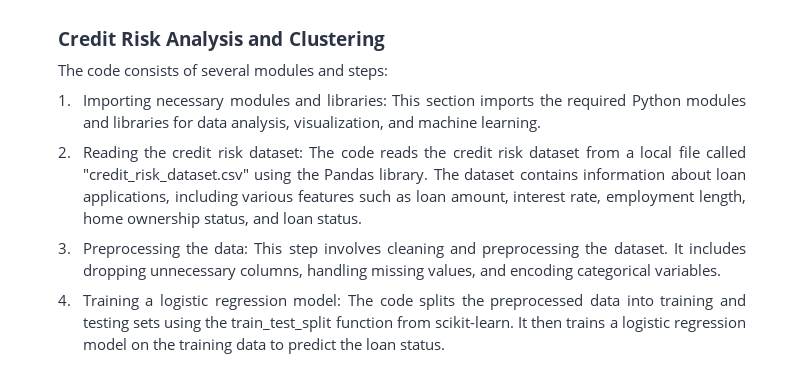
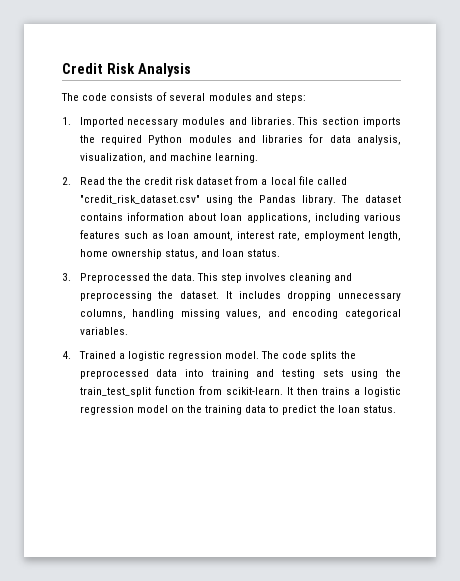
[248,31,385,51] and Clustering -> (191, 70) none
[82,95,151,110] Importing -> [79,117,124,127] Imported
[326,94,387,106] libraries: -> [250,117,295,125] libraries.
[82,146,419,162] Reading the credit risk dataset: The code reads -> [79,177,123,185] Read the
[82,242,249,258] Preprocessing the data: -> [79,273,195,283] Preprocessed the data.
[82,294,342,310] Training a logistic regression model: -> [78,351,260,361] Trained a logistic regression model.

